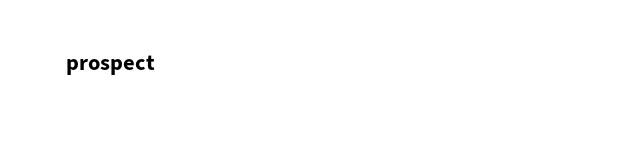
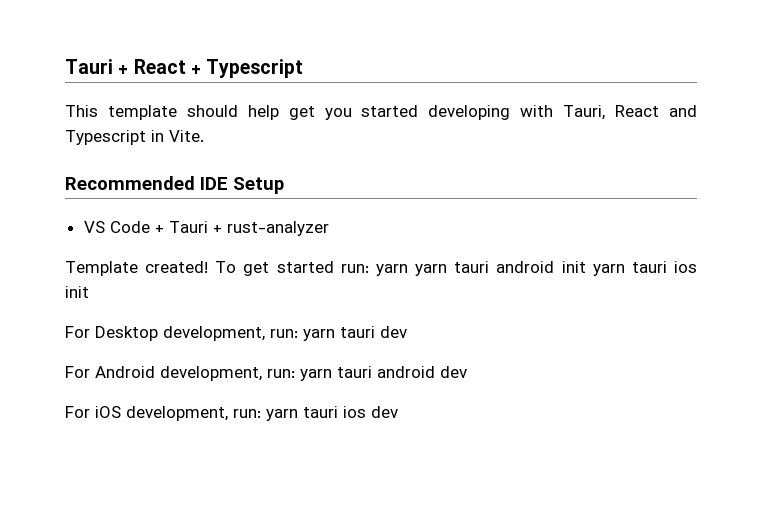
[66,55,155,75] prospect -> [65,59,304,78] [65,105,697,120] [65,130,204,145] [65,176,284,194] [83,221,329,236] [65,261,697,276] [65,286,89,298] [65,326,407,341] [65,366,467,381] [65,406,398,421] Tauri + React + Typescript // This template should help get you started developing with Tauri, React and Typescript in Vite. // Recommended IDE Setup // VS Code + Tauri + rust-analyzer // Template created! To get started run: yarn yarn tauri android init yarn tauri ios init // For Desktop development, run: yarn tauri dev // For Android development, run: yarn tauri android dev // For iOS development, run: yarn tauri ios dev

